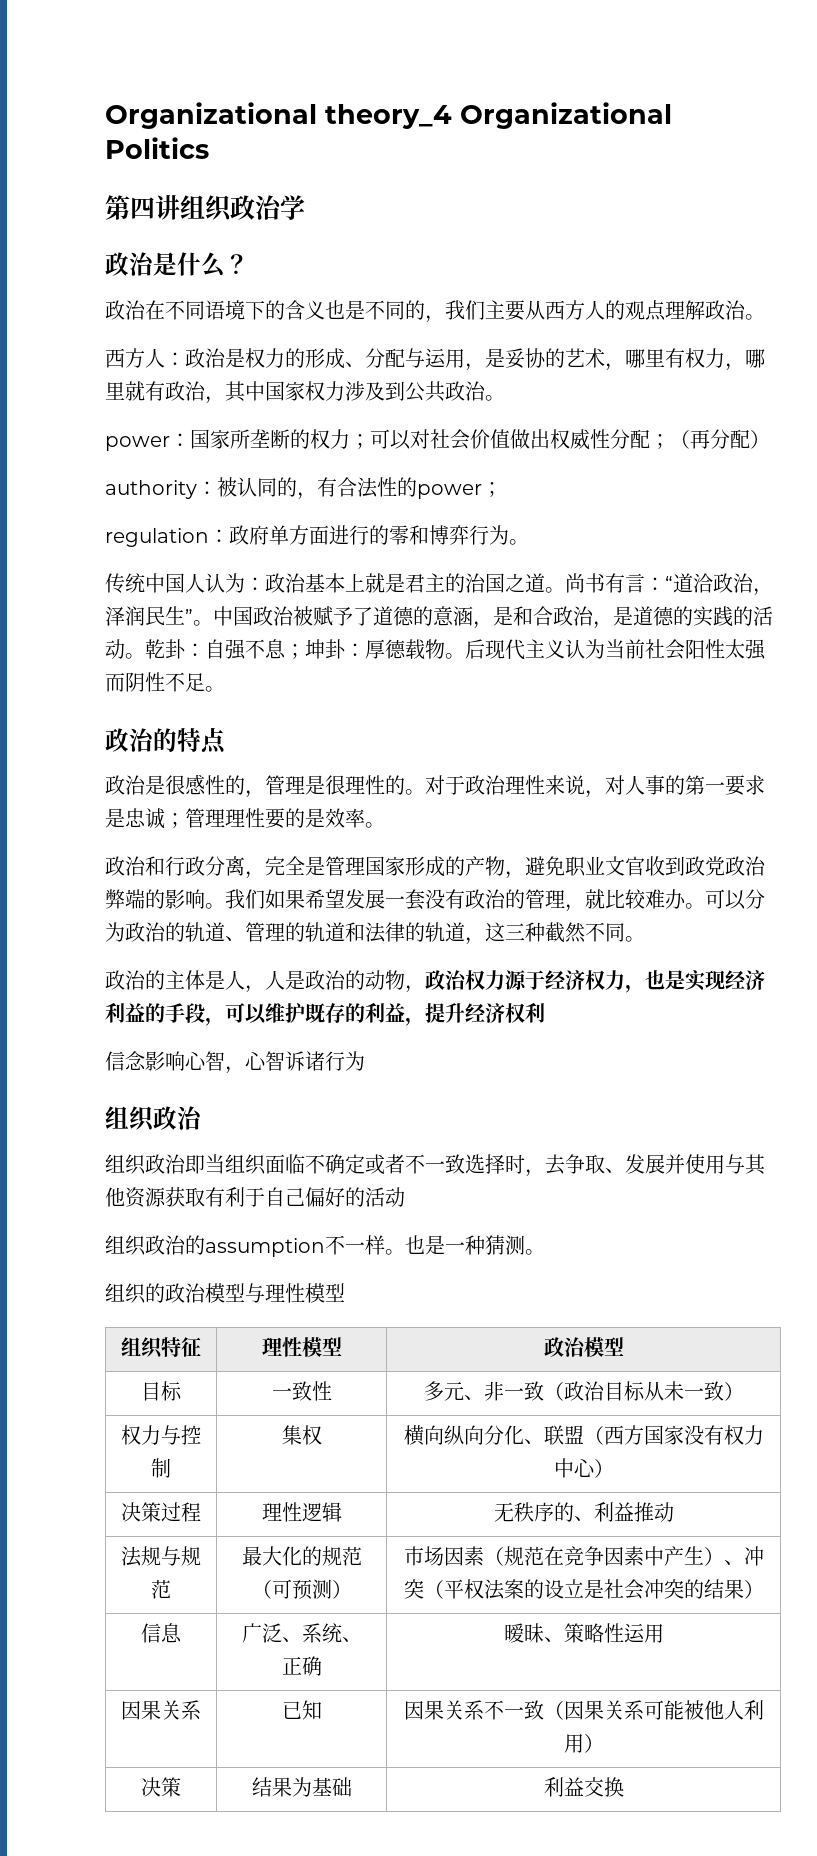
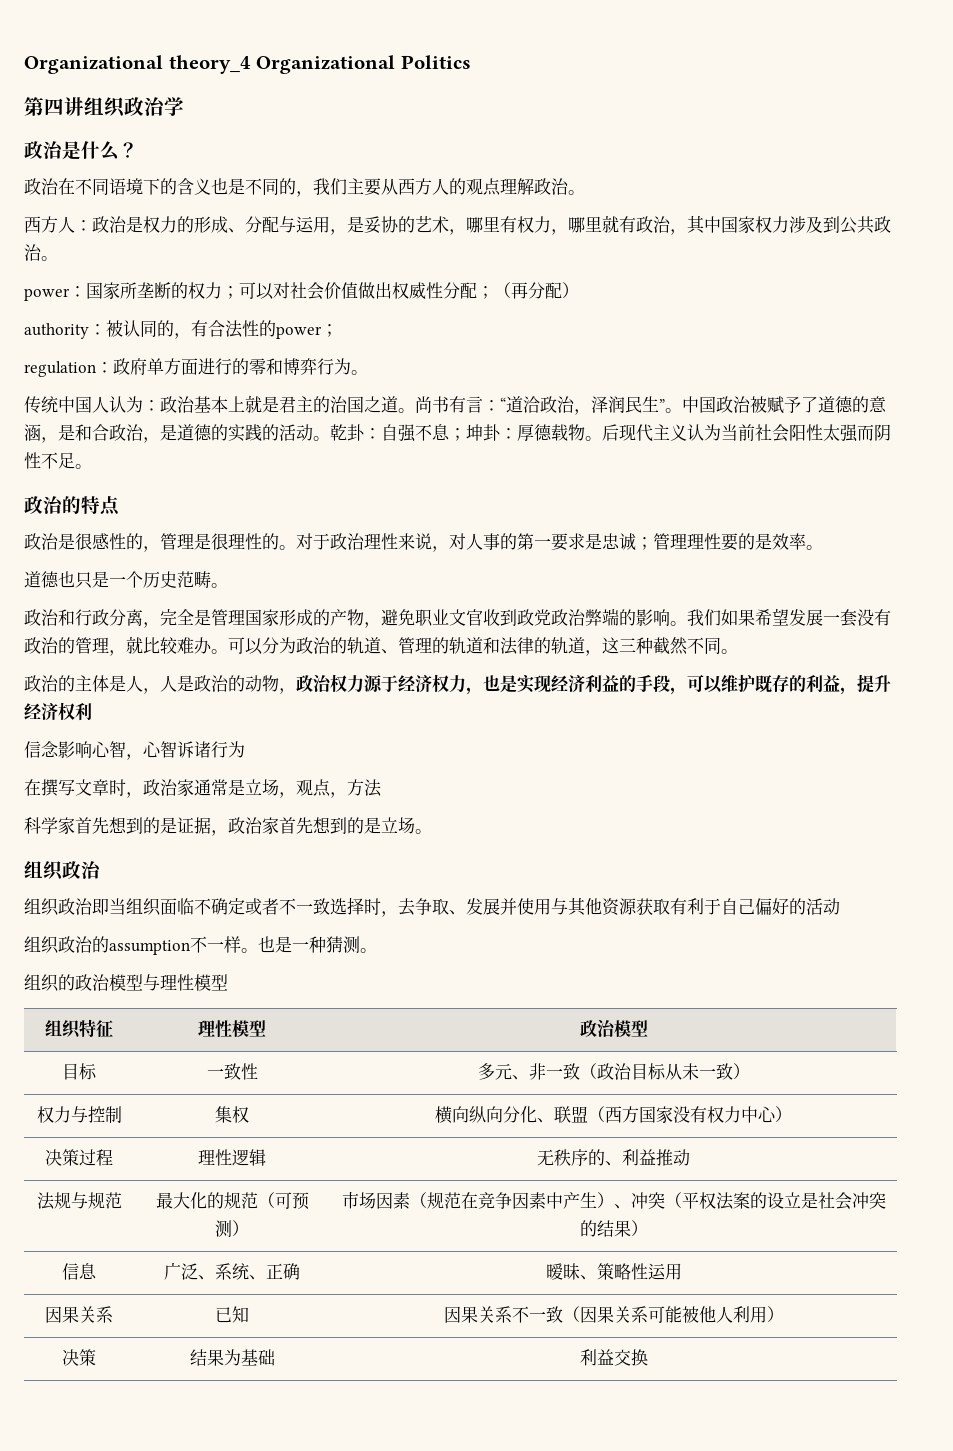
(385, 825) none -> [24,571,228,589] // 道德也只是一个历史范畴。
(365, 1061) none -> [24,779,382,798] [24,817,432,836] // 在撰写文章时，政治家通常是立场，观点，方法 // 科学家首先想到的是证据，政治家首先想到的是立场。

